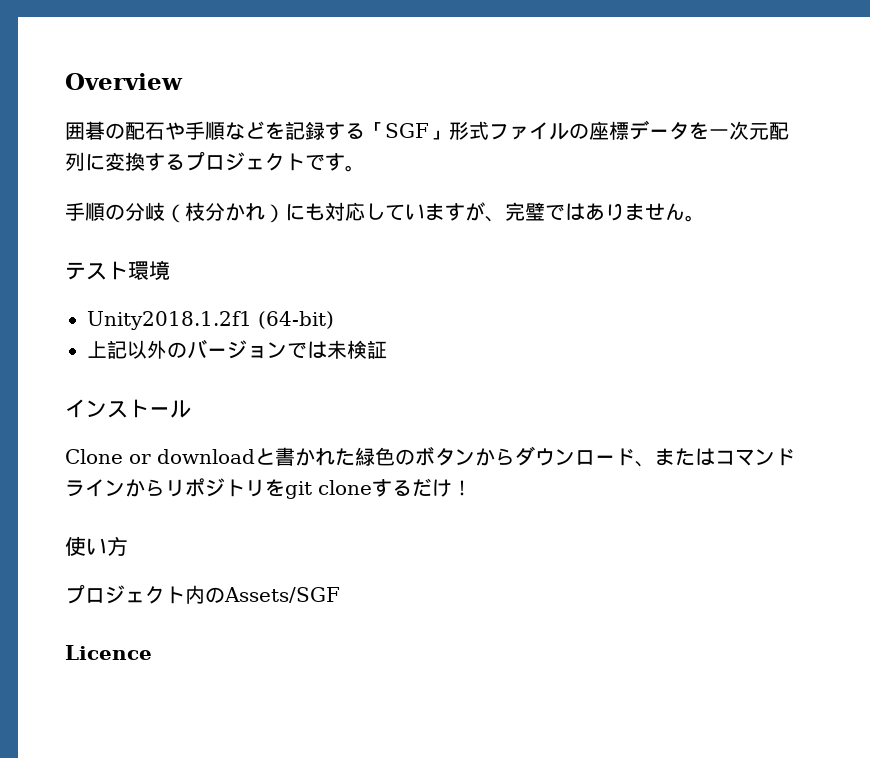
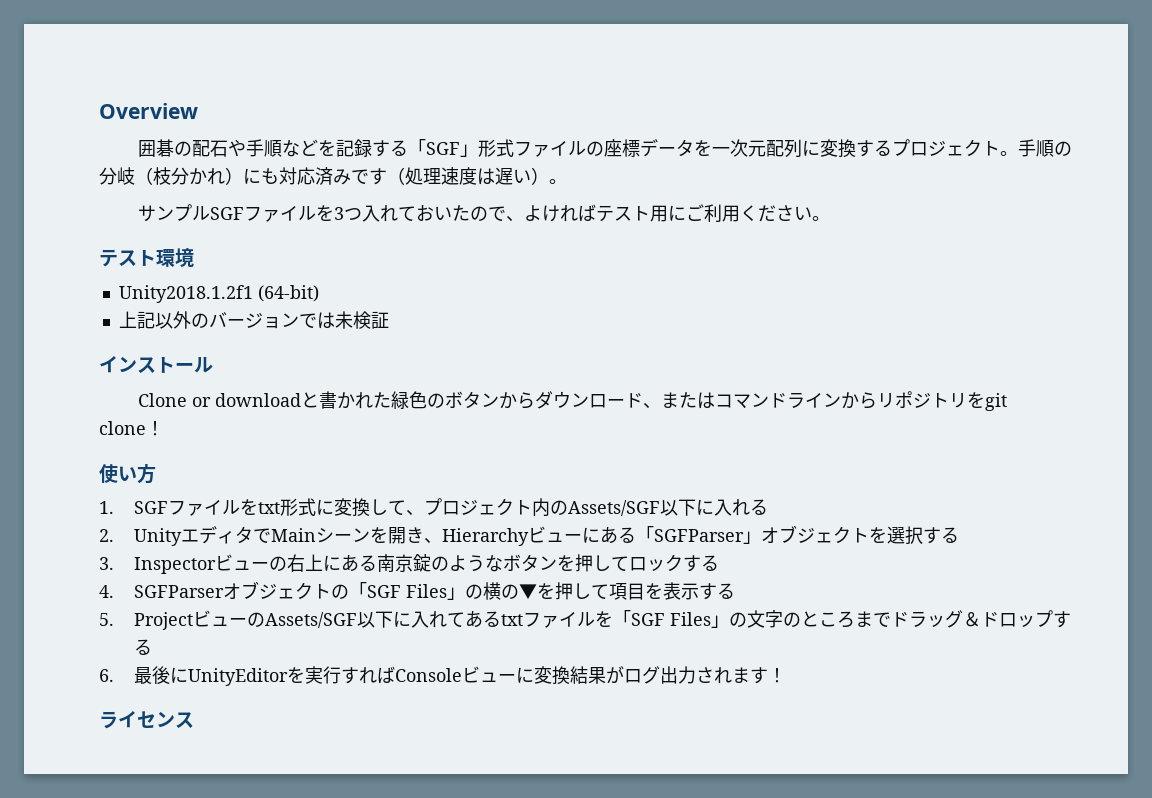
[305,153,365,172] です。 // -> [999,151,1018,156] 。
[365,202,685,222] していますが、完璧ではありません -> [315,167,567,185] [137,204,812,222] 済みです（処理速度は遅い）。 // サンプルSGFファイルを3つ入れておいたので、よければテスト用にご利用ください
[372,478,452,497] するだけ -> (146, 428) none
(128, 546) none -> [99,498,424,517] 1. SGFファイルをtxt形式に変換して、
[65,645,152,660] // Licence -> [659,499,768,516] [99,525,959,546] [99,554,719,574] [99,581,735,600] [99,610,1071,630] [133,639,152,655] [99,666,786,686] [99,711,194,729] 以下に入れる // 2. UnityエディタでMainシーンを開き、Hierarchyビューにある「SGFParser」オブジェクトを選択する // 3. Inspectorビューの右上にある南京錠のようなボタンを押してロックする // 4. SGFParserオブジェクトの「SGF Files」の横の▼を押して項目を表示する // 5. ProjectビューのAssets/SGF以下に入れてあるtxtファイルを「SGF Files」の文字のところまでドラッグ＆ドロップする // 6.最後にUnityEditorを実行すればConsoleビューに変換結果がログ出力されます！ // ライセンス

